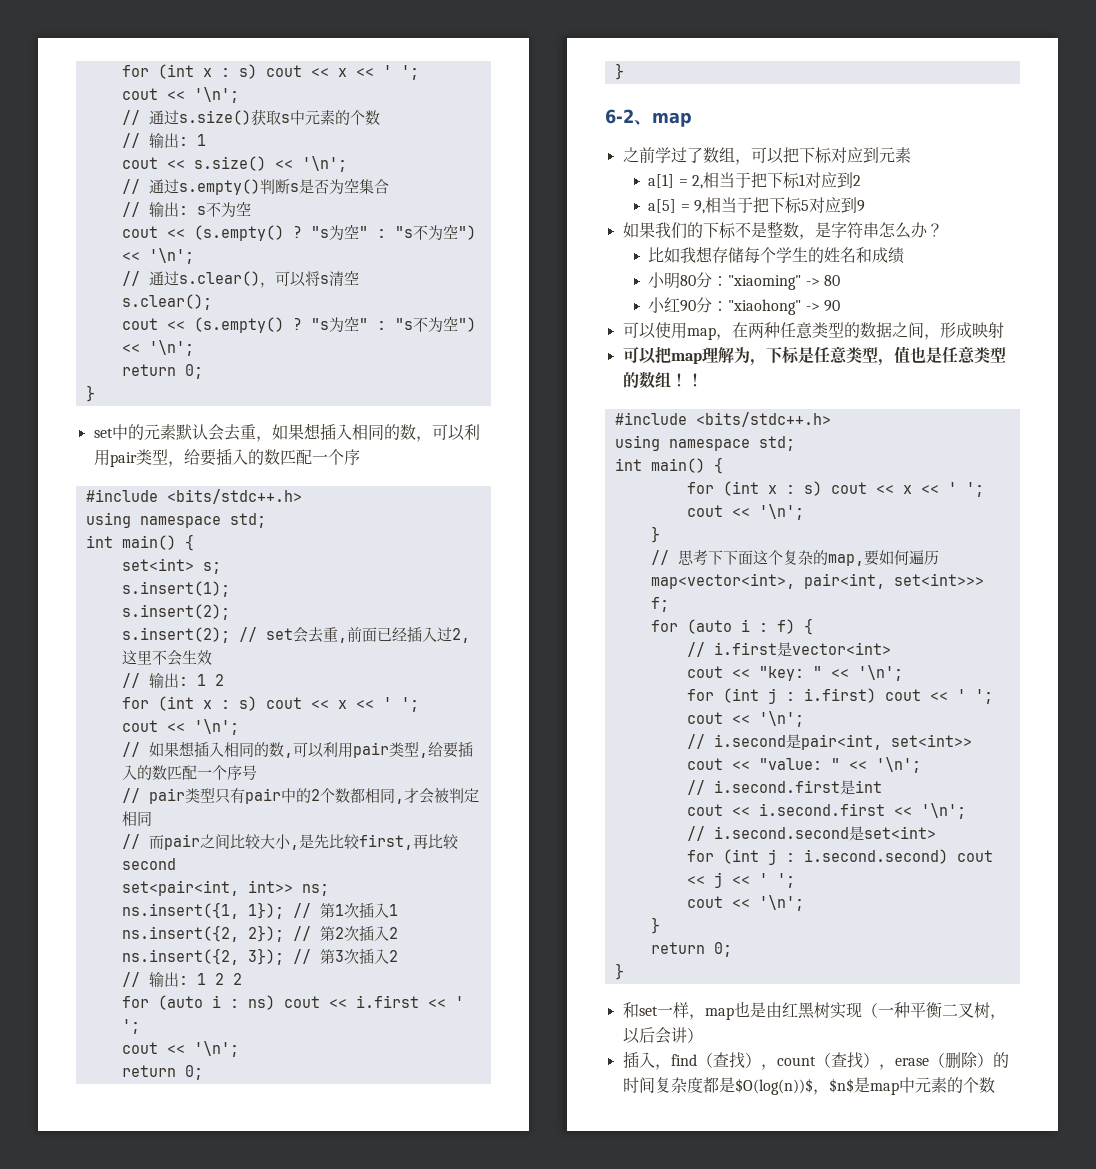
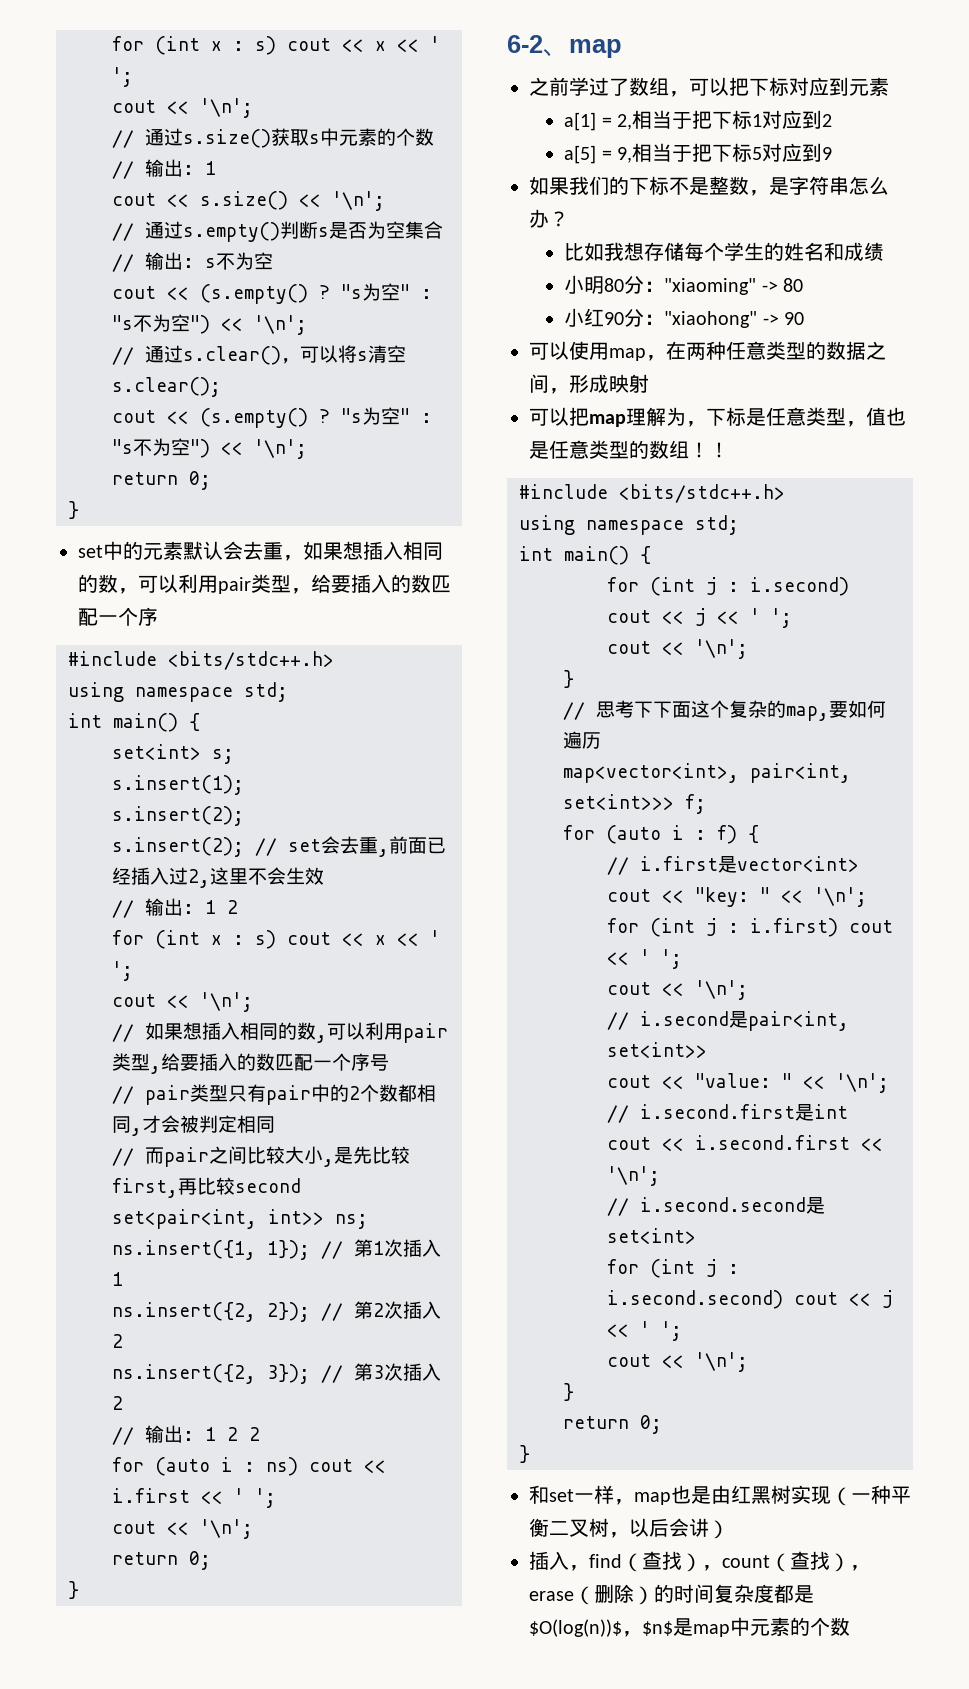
[767,481,912,496] x : s) cout << x -> [706,577,849,596] [607,608,706,626] j : i.second) cout << j

